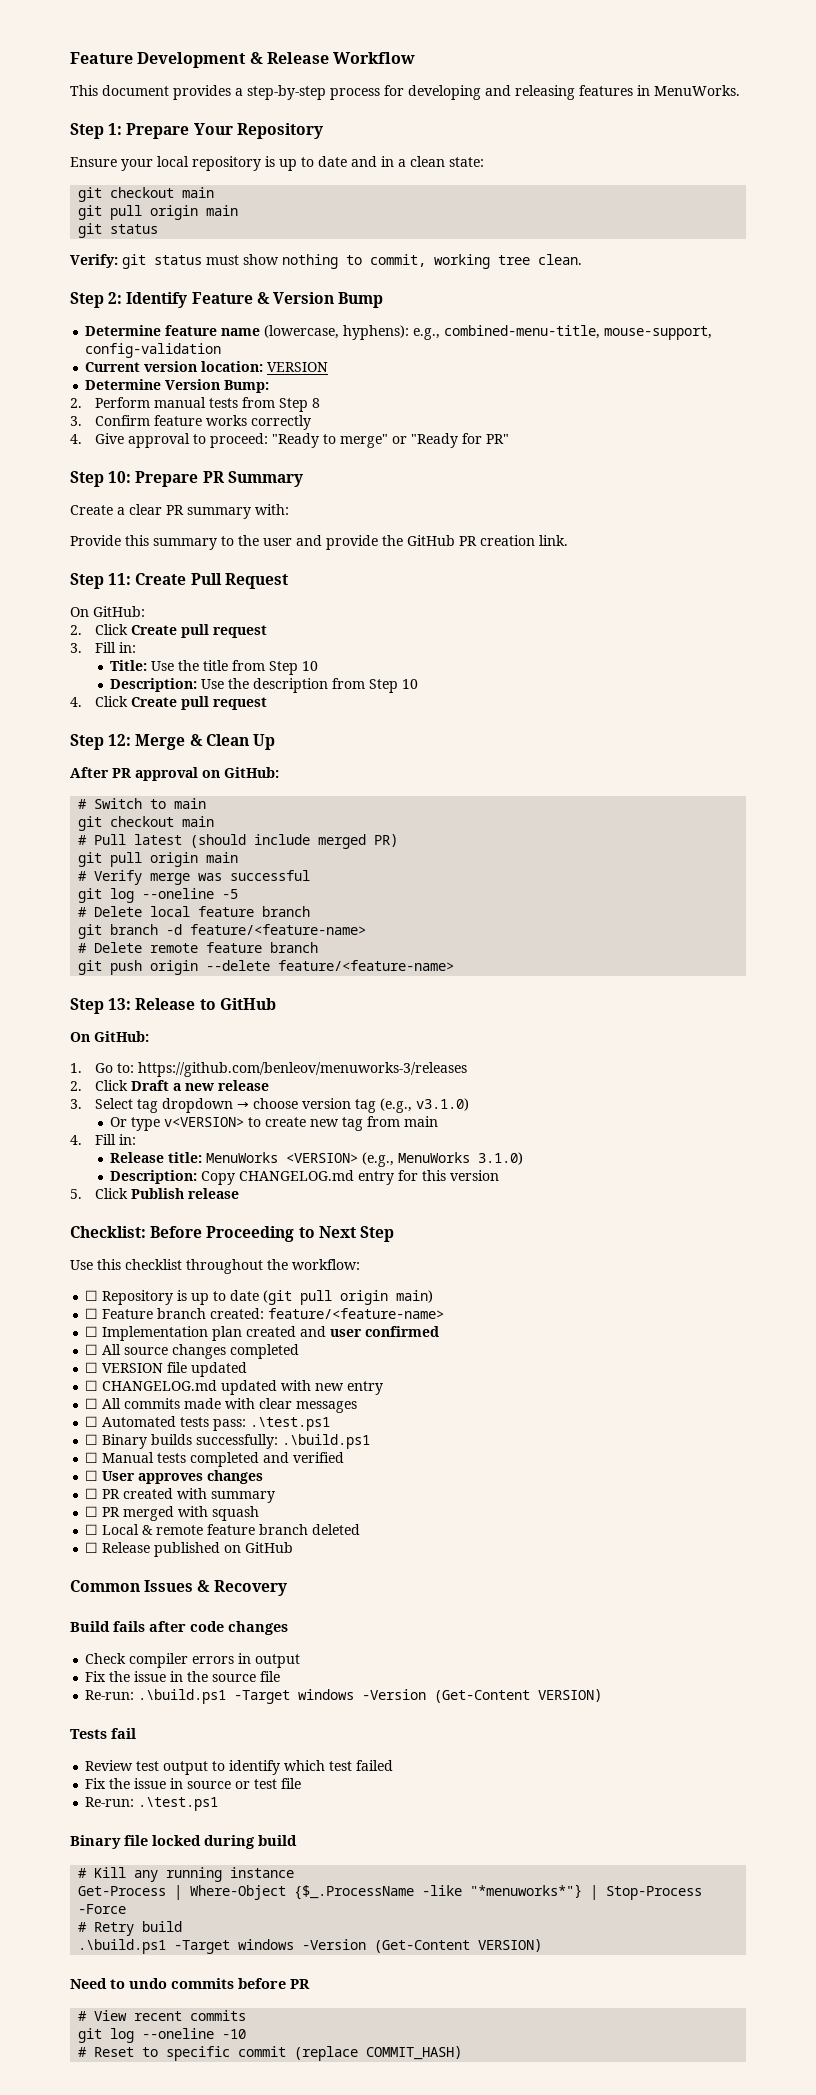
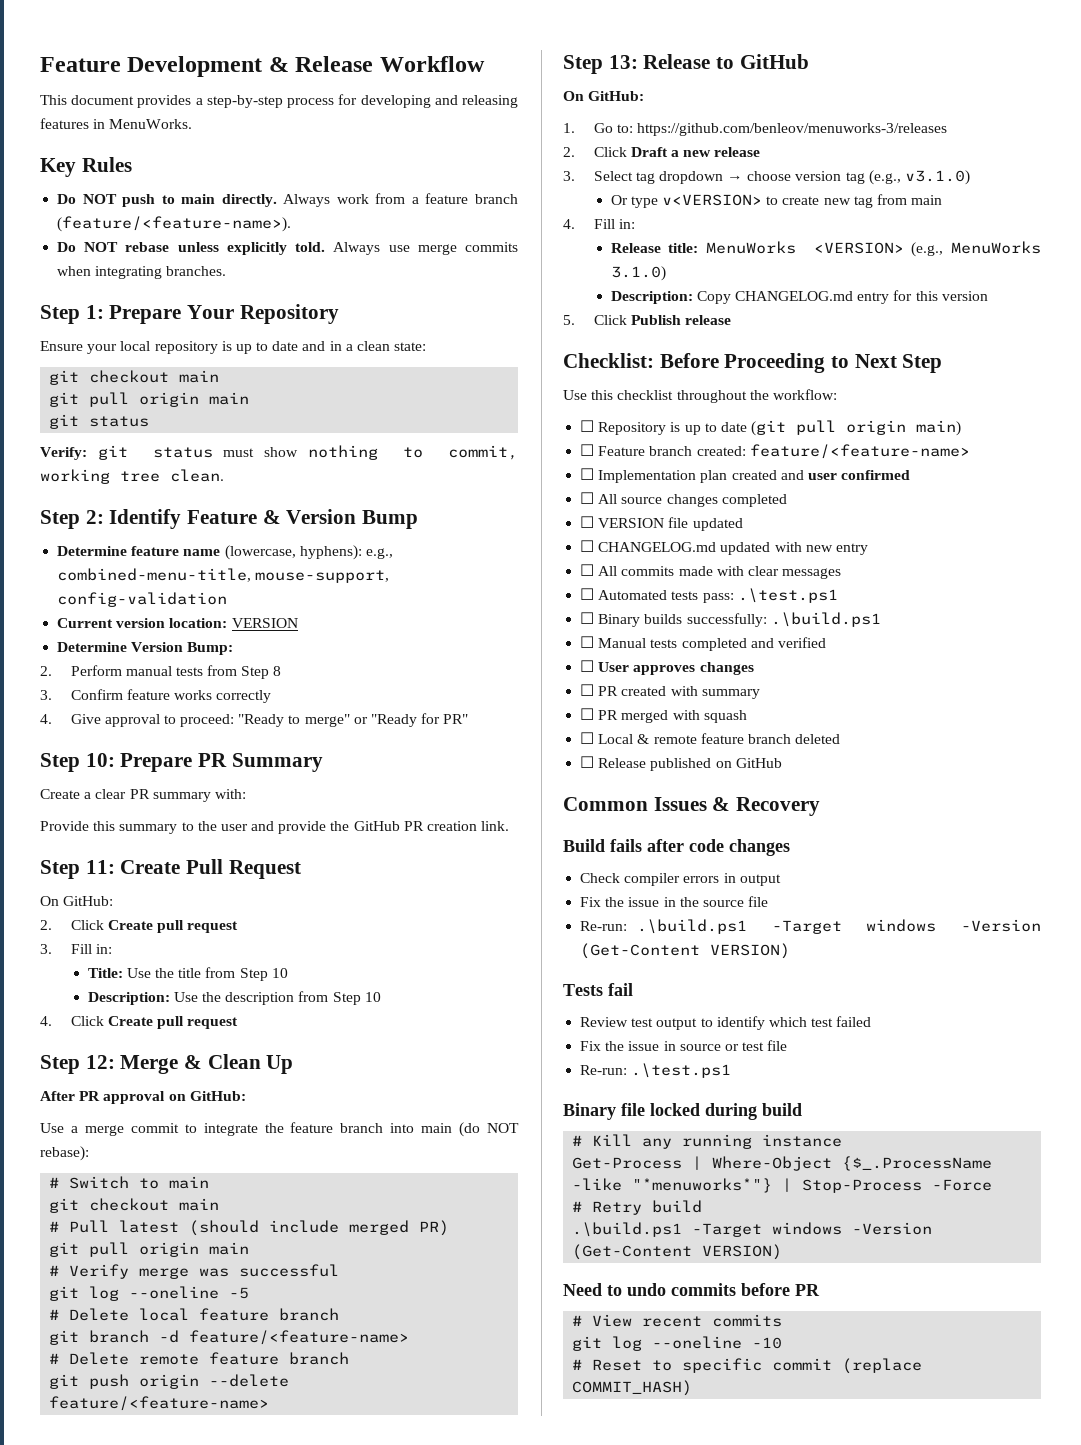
(740, 90) none -> [40,157,132,177] [57,193,518,207] [57,216,292,232] [57,242,518,255] [57,266,227,279] // Key Rules // Do NOT push to main directly. Always work from a feature branch (feature/<feature-name>). // Do NOT rebase unless explicitly told. Always use merge commits when integrating branches.
(279, 772) none -> [40,1122,519,1137] [40,1146,89,1161] // Use a merge commit to integrate the feature branch into main (do NOT rebase):

